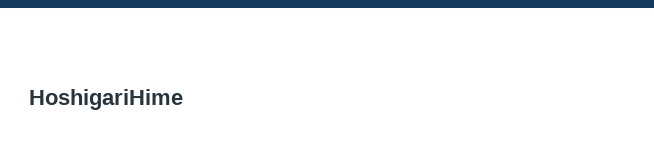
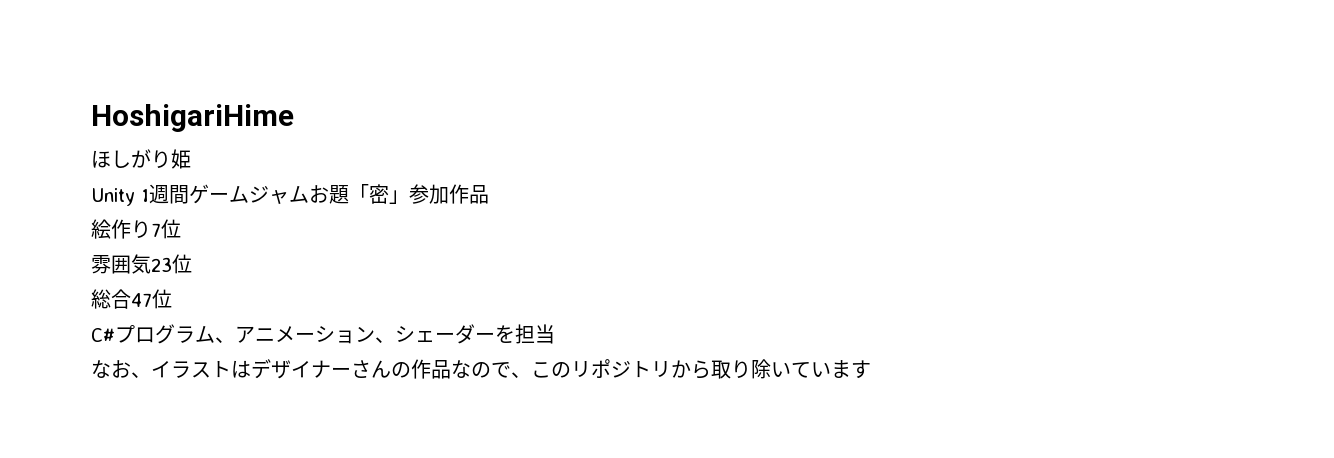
(183, 99) none -> [91,149,191,169] [91,184,489,206] [91,219,181,239] [91,254,192,274] [91,289,172,309] [91,324,555,344] [91,359,871,379] // ほしがり姫 // Unity 1週間ゲームジャムお題「密」参加作品 // 絵作り7位 // 雰囲気23位 // 総合47位 // C#プログラム、アニメーション、シェーダーを担当 // なお、イラストはデザイナーさんの作品なので、このリポジトリから取り除いています

